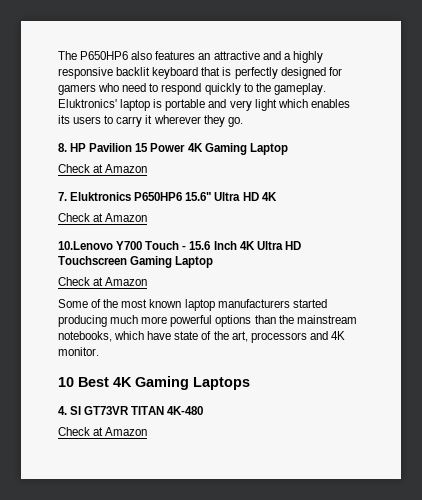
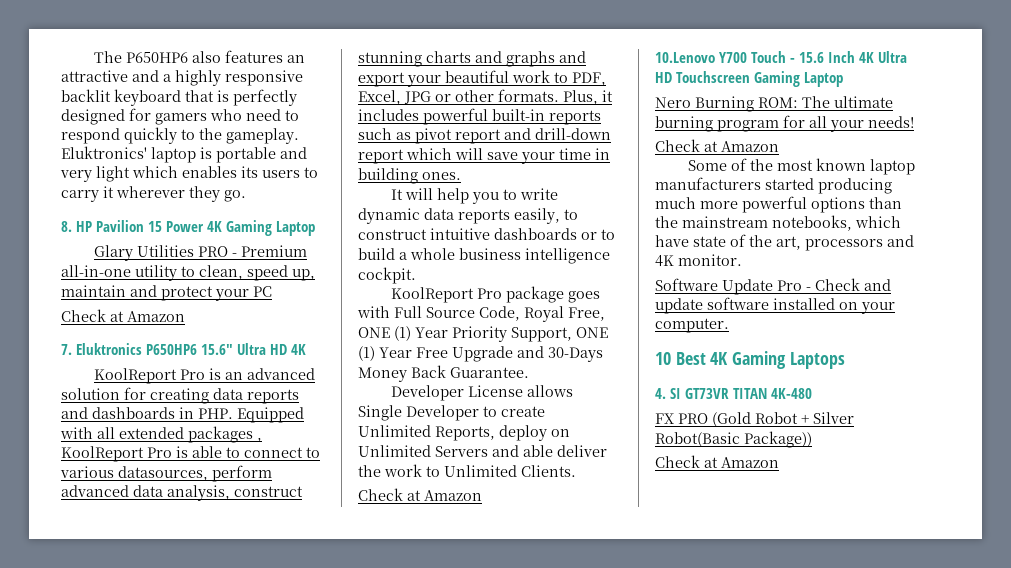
(288, 149) none -> [94,245,308,261] [61,265,315,281] [61,285,272,301] // Glary Utilities PRO - Premium all-in-one utility to clean, speed up, maintain and protect your PC
(277, 196) none -> [94,368,316,384] [61,387,299,404] [61,407,304,423] [60,426,262,443] [61,446,320,462] [60,465,272,482] [61,485,303,501] [358,51,586,67] [358,70,606,87] [358,89,613,105] [358,108,601,125] [358,128,611,144] [358,148,610,164] [358,168,461,184] [391,188,559,204] [358,208,578,224] [358,228,615,240] [358,248,610,264] [358,267,416,284] [391,286,601,303] [357,306,605,322] [358,326,608,342] [358,346,603,362] [358,365,529,382] [391,385,574,401] [358,405,545,421] [358,425,570,441] [358,445,607,457] [358,464,576,477] // KoolReport Pro is an advanced solution for creating data reports and dashboards in PHP. Equipped with all extended packages , KoolReport Pro is able to connect to various datasources, perform advanced data analysis, construct stunning charts and graphs and export your beautiful work to PDF, Excel, JPG or other formats. Plus, it includes powerful built-in reports such as pivot report and drill-down report which will save your time in building ones. // It will help you to write dynamic data reports easily, to construct intuitive dashboards or to build a whole business intelligence cockpit. // KoolReport Pro package goes with Full Source Code, Royal Free, ONE (1) Year Priority Support, ONE (1) Year Free Upgrade and 30-Days Money Back Guarantee. // Developer License allows Single Developer to create Unlimited Reports, deploy on Unlimited Servers and able deliver the work to Unlimited Clients.
(214, 262) none -> [655,96,893,112] [655,115,914,132] // Nero Burning ROM: The ultimate burning program for all your needs!
(99, 351) none -> [655,278,891,295] [655,297,895,314] [655,318,729,333] // Software Update Pro - Check and update software installed on your computer.
(204, 410) none -> [655,412,854,427] [655,431,812,448] // FX PRO (Gold Robot + Silver Robot(Basic Package))

